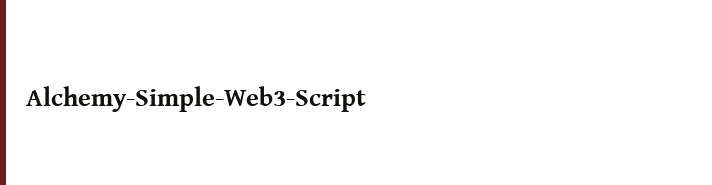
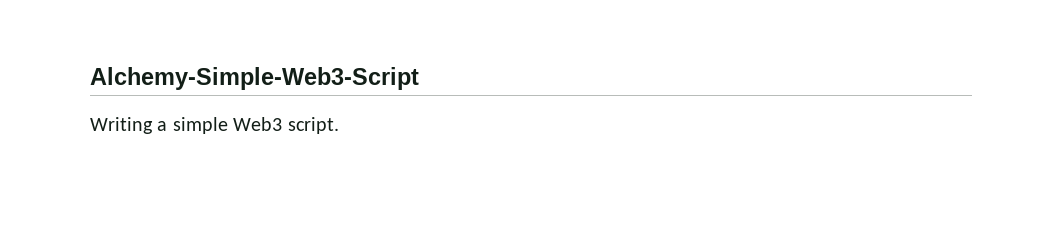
(366, 99) none -> [90,117,339,134] // Writing a simple Web3 script.

